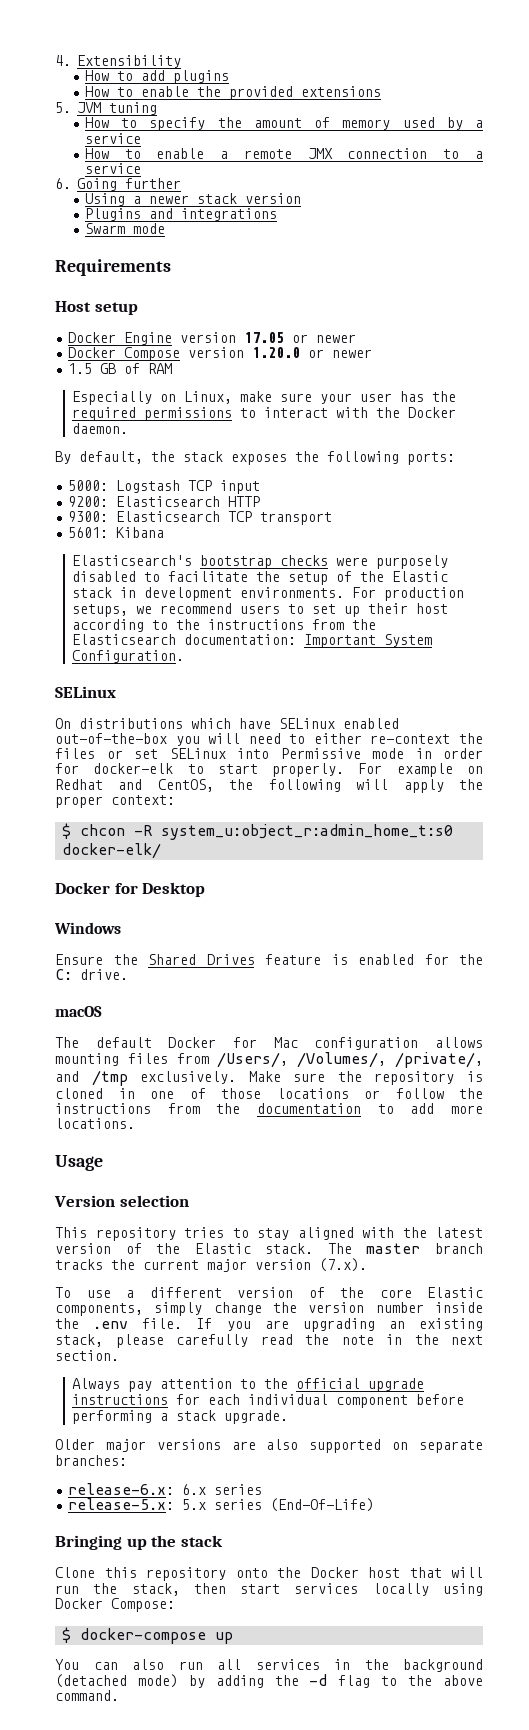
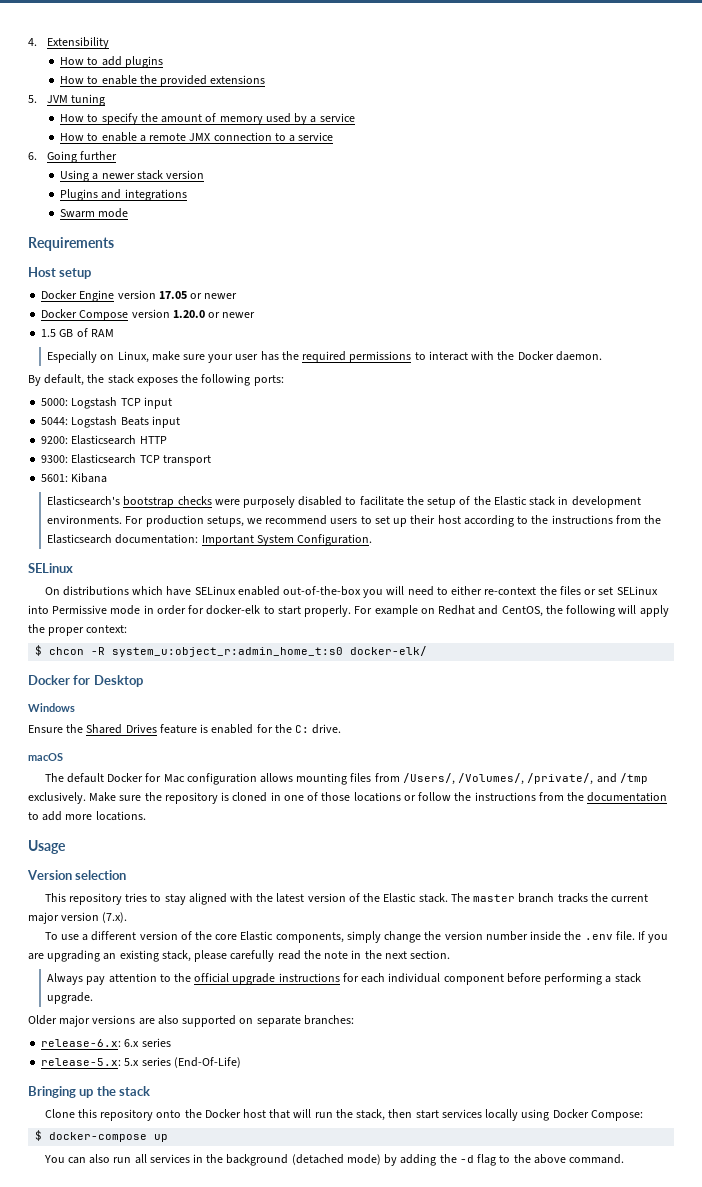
(261, 487) none -> [41,416,180,428] // 5044: Logstash Beats input

